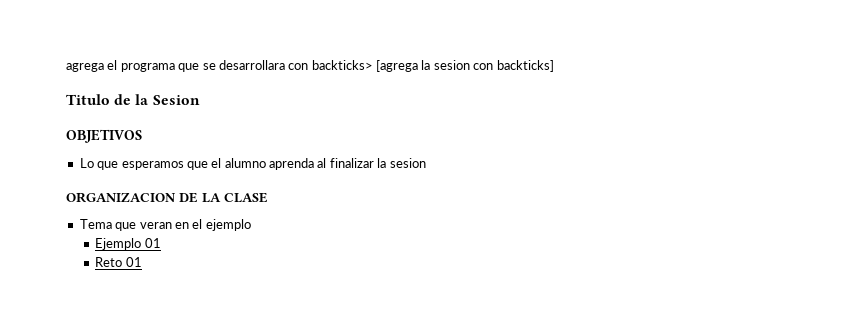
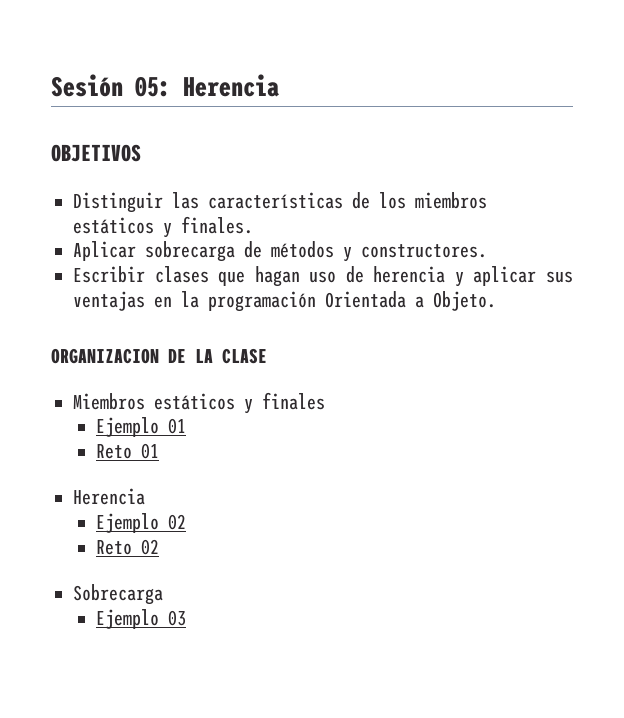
[66,60,554,72] [66,94,200,105] [66,129,142,143] [79,158,426,170] [66,192,268,203] [79,219,251,231] [95,238,161,250] [95,257,142,267] agrega el programa que se desarrollara con backticks> [agrega la sesion con backticks] // Titulo de la Sesion // OBJETIVOS // Lo que esperamos que el alumno aprenda al finalizar la sesion // ORGANIZACION DE LA CLASE // Tema que veran en el ejemplo // Ejemplo 01 // Reto 01 -> [51,74,279,97] [51,144,141,162] [73,192,487,213] [73,216,253,238] [73,241,487,262] [73,266,573,287] [73,291,496,312] [51,348,267,364] [73,392,325,414] [95,417,186,437] [95,443,159,459] [73,488,145,505] [95,513,186,533] [95,539,159,555] [73,584,163,605] [95,609,186,629] Sesión 05: Herencia // OBJETIVOS // Distinguir las características de los miembros estáticos y finales. // Aplicar sobrecarga de métodos y constructores. // Escribir clases que hagan uso de herencia y aplicar sus ventajas en la programación Orientada a Objeto. // ORGANIZACION DE LA CLASE // Miembros estáticos y finales // Ejemplo 01 // Reto 01 // Herencia // Ejemplo 02 // Reto 02 // Sobrecarga // Ejemplo 03

